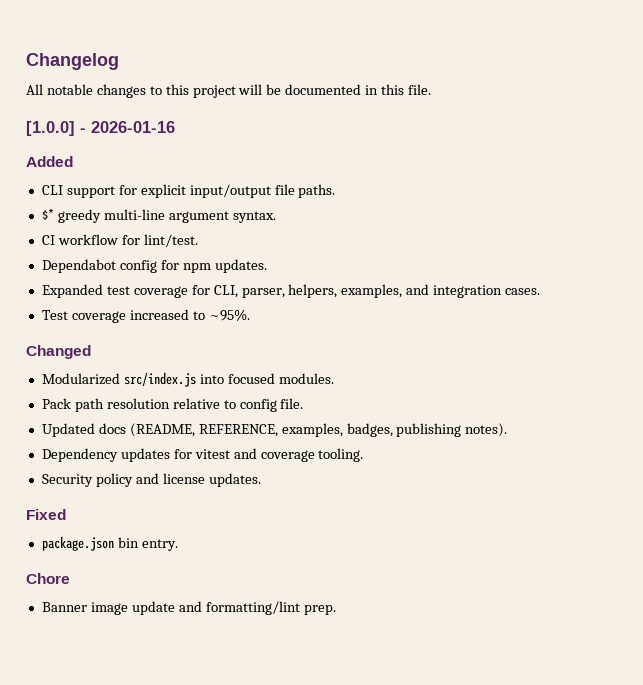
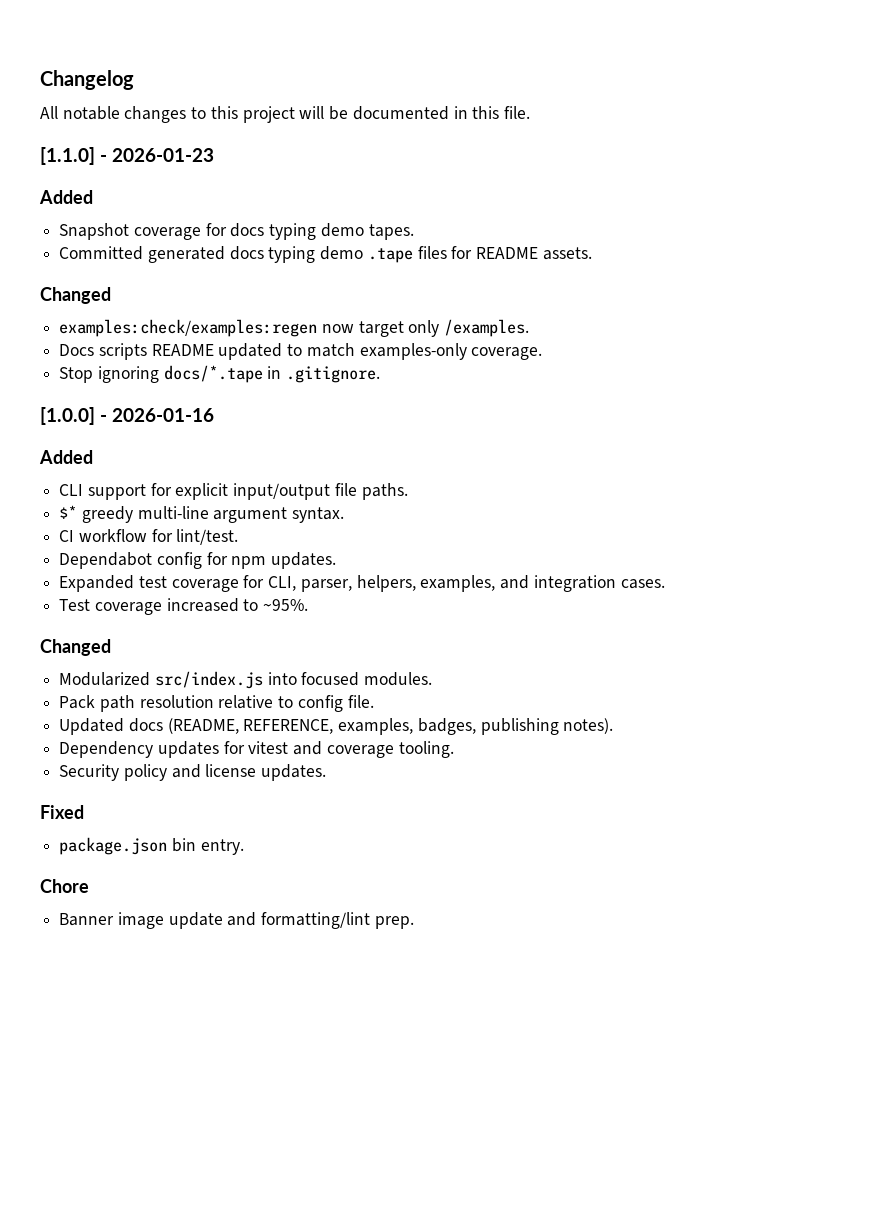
(432, 89) none -> [40,147,214,165] [39,190,93,204] [59,223,414,240] [59,246,592,263] [40,287,111,304] [59,319,530,337] [59,343,543,360] [59,365,381,383] // [1.1.0] - 2026-01-23 // Added // Snapshot coverage for docs typing demo tapes. // Committed generated docs typing demo .tape files for README assets. // Changed // examples:check/examples:regen now target only /examples. // Docs scripts README updated to match examples-only coverage. // Stop ignoring docs/*.tape in .gitignore.

